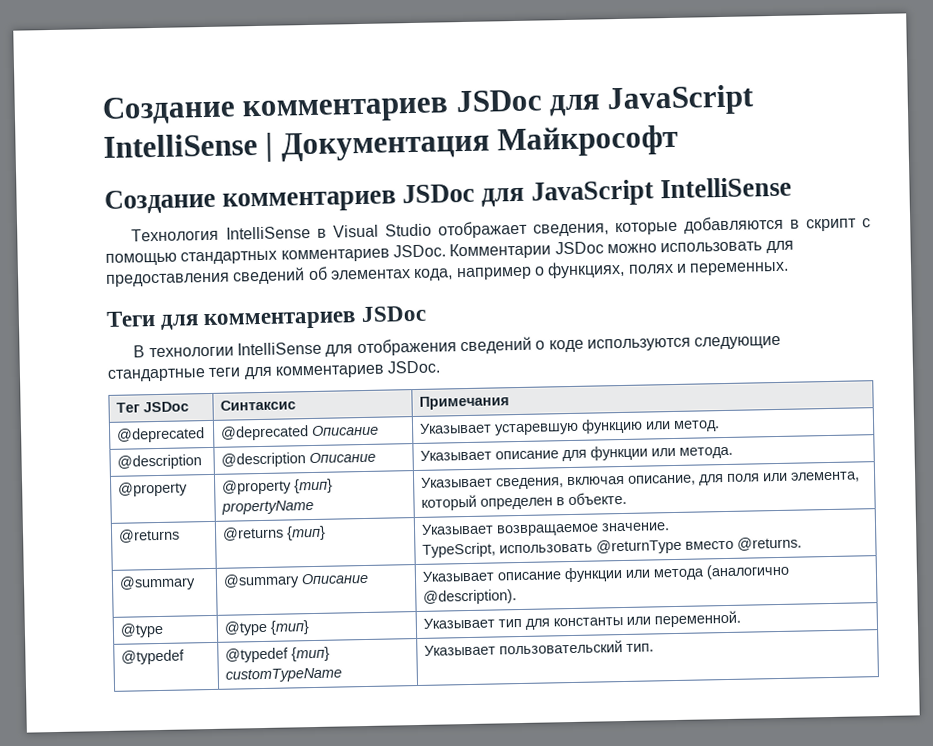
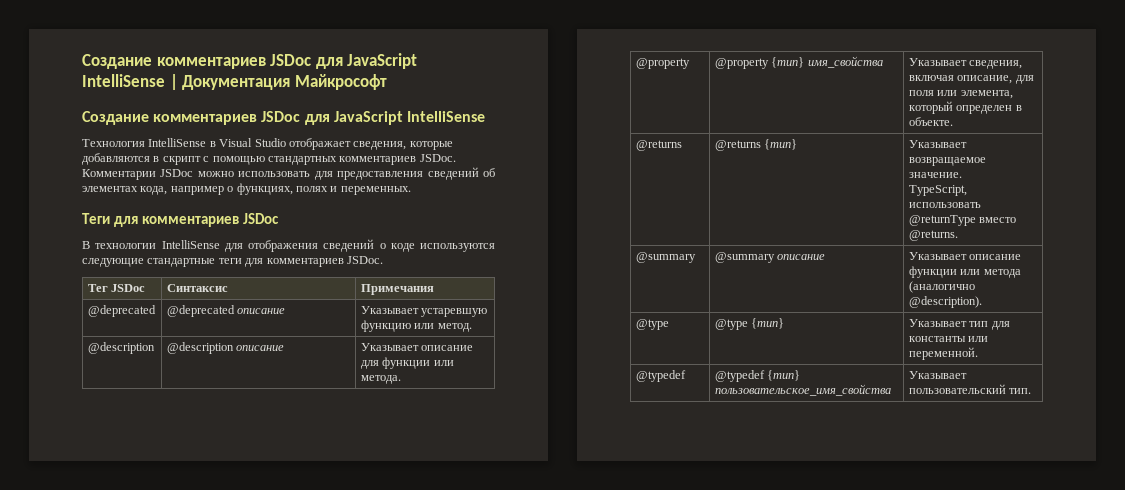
[311,424,380,437] Описание -> [237,308,286,314] описание
[309,451,377,464] Описание -> [236,345,285,351] описание
[221,499,315,515] propertyName -> [807,56,883,68] имя_свойства
[301,572,370,585] Описание -> [777,254,826,260] описание
[225,667,343,683] customTypeName -> [714,384,891,396] пользовательское_имя_свойства

